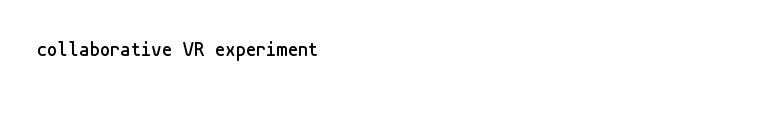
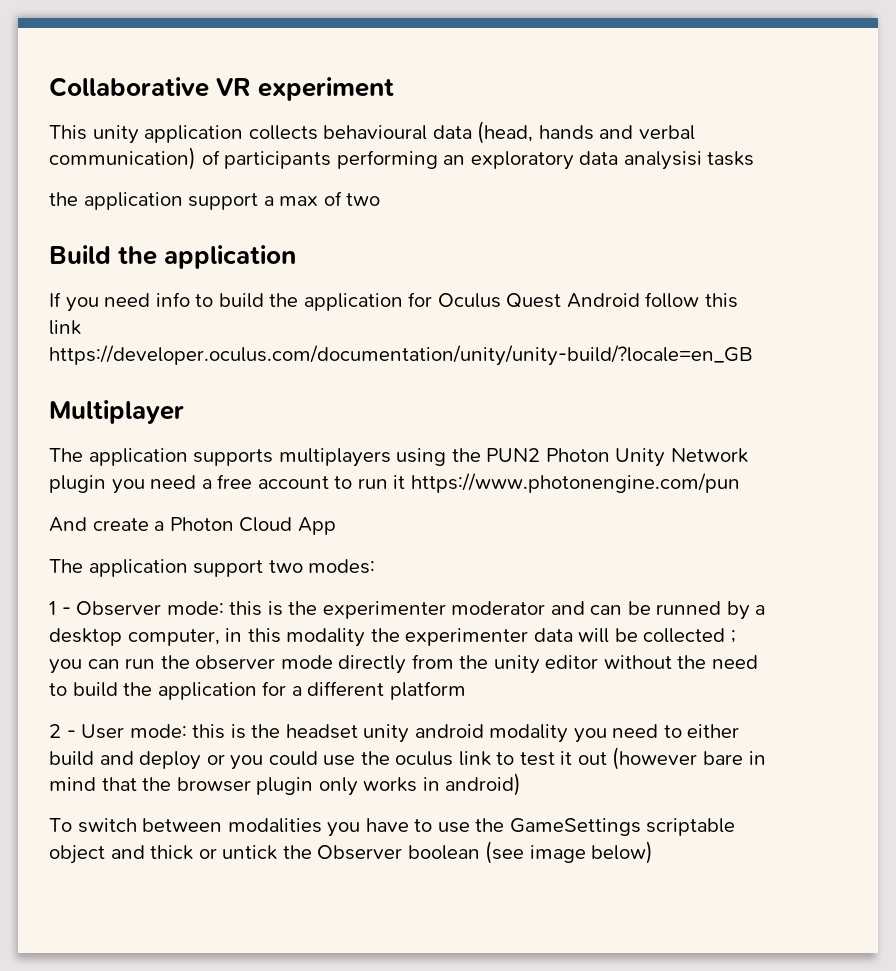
[37,41,172,56] collaborative -> [49,77,209,97] Collaborative
(318, 51) none -> [49,121,695,144] [49,147,755,170] [49,191,381,210] [49,245,297,269] [49,292,738,312] [49,320,81,335] [49,345,753,366] [49,400,184,424] [49,448,748,467] [49,473,740,494] [49,517,336,535] [49,559,376,577] [49,601,766,620] [49,628,736,647] [49,654,758,674] [49,681,466,700] [49,724,740,743] [49,747,766,770] [49,773,522,796] [49,818,736,837] [49,841,654,864] // This unity application collects behavioural data (head, hands and verbal communication) of participants performing an exploratory data analysisi tasks // the application support a max of two // Build the application // If you need info to build the application for Oculus Quest Android follow this link https://developer.oculus.com/documentation/unity/unity-build/?locale=en_GB // Multiplayer // The application supports multiplayers using the PUN2 Photon Unity Network plugin you need a free account to run it https://www.photonengine.com/pun // And create a Photon Cloud App // The application support two modes: // 1 - Observer mode: this is the experimenter moderator and can be runned by a desktop computer, in this modality the experimenter data will be collected ; you can run the observer mode directly from the unity editor without the need to build the application for a different platform // 2 - User mode: this is the headset unity android modality you need to either build and deploy or you could use the oculus link to test it out (however bare in mind that the browser plugin only works in android) // To switch between modalities you have to use the GameSettings scriptable object and thick or untick the Observer boolean (see image below)

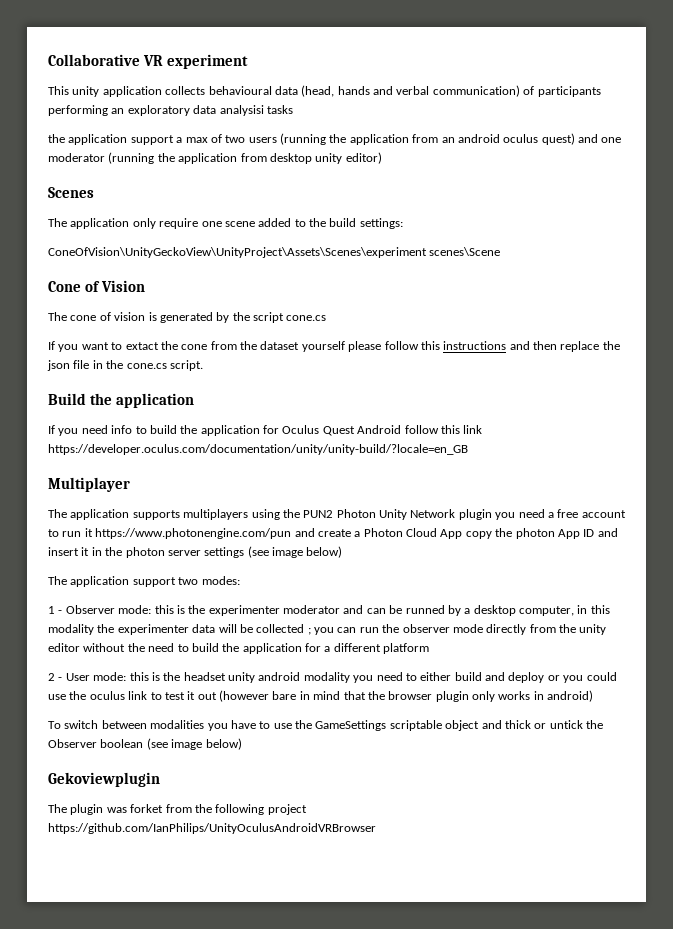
(381, 199) none -> [248,133,622,145] [48,152,382,164] [48,187,94,198] [48,218,403,229] [48,247,501,258] [48,280,146,292] [48,312,327,323] [48,341,620,352] [47,360,203,371] users (running the application from an android oculus quest) and one moderator (running the application from desktop unity editor) // Scenes // The application only require one scene added to the build settings: // ConeOfVision\UnityGeckoView\UnityProject\Assets\Scenes\experiment scenes\Scene // Cone of Vision // The cone of vision is generated by the script cone.cs // If you want to extact the cone from the dataset yourself please follow this instructions and then replace the json file in the cone.cs script.
[49,517,87,532] // And -> [294,528,315,537] and
(336, 526) none -> [465,528,618,539] [48,546,343,558] copy the photon App ID and insert it in the photon server settings (see image below)
(654, 852) none -> [48,772,160,787] [48,804,307,815] [48,823,376,834] // Gekoviewplugin // The plugin was forket from the following project https://github.com/IanPhilips/UnityOculusAndroidVRBrowser

